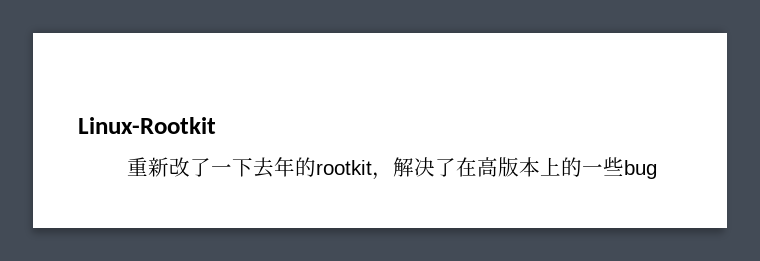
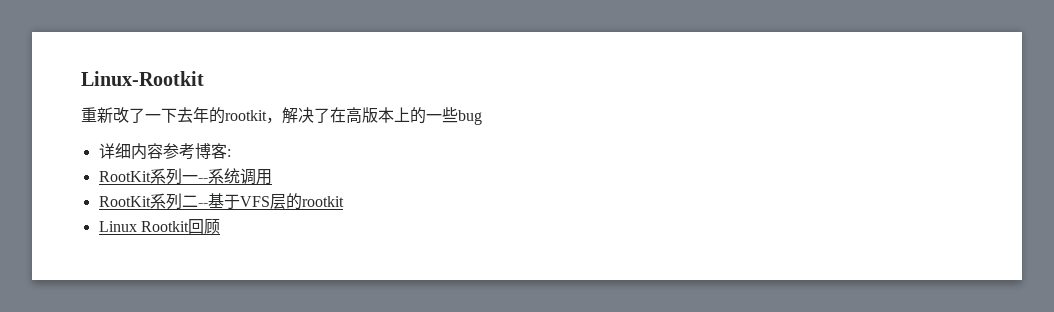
(657, 169) none -> [98,143,231,160] [98,168,272,185] [98,193,344,210] [98,218,220,234] // 详细内容参考博客: // RootKit系列一--系统调用 // RootKit系列二--基于VFS层的rootkit // Linux Rootkit回顾

